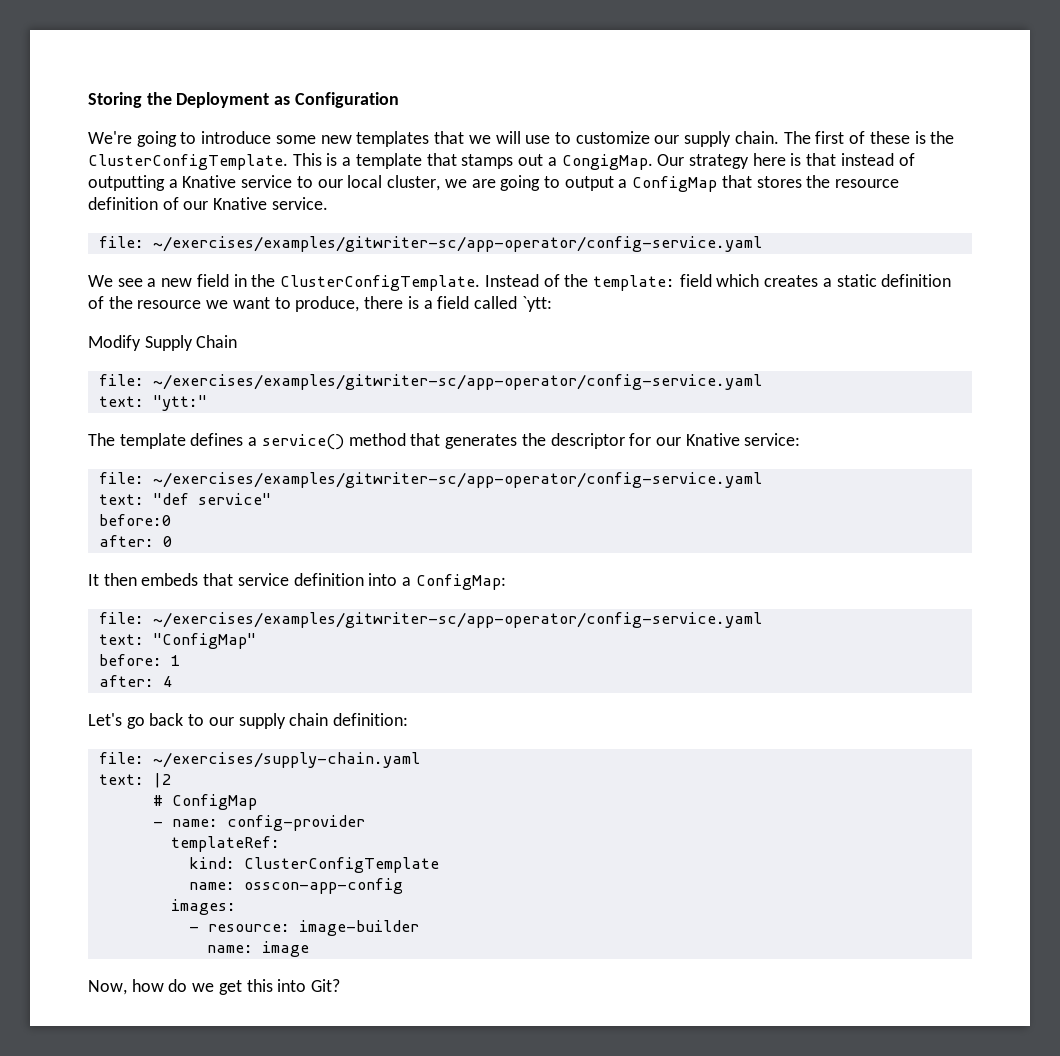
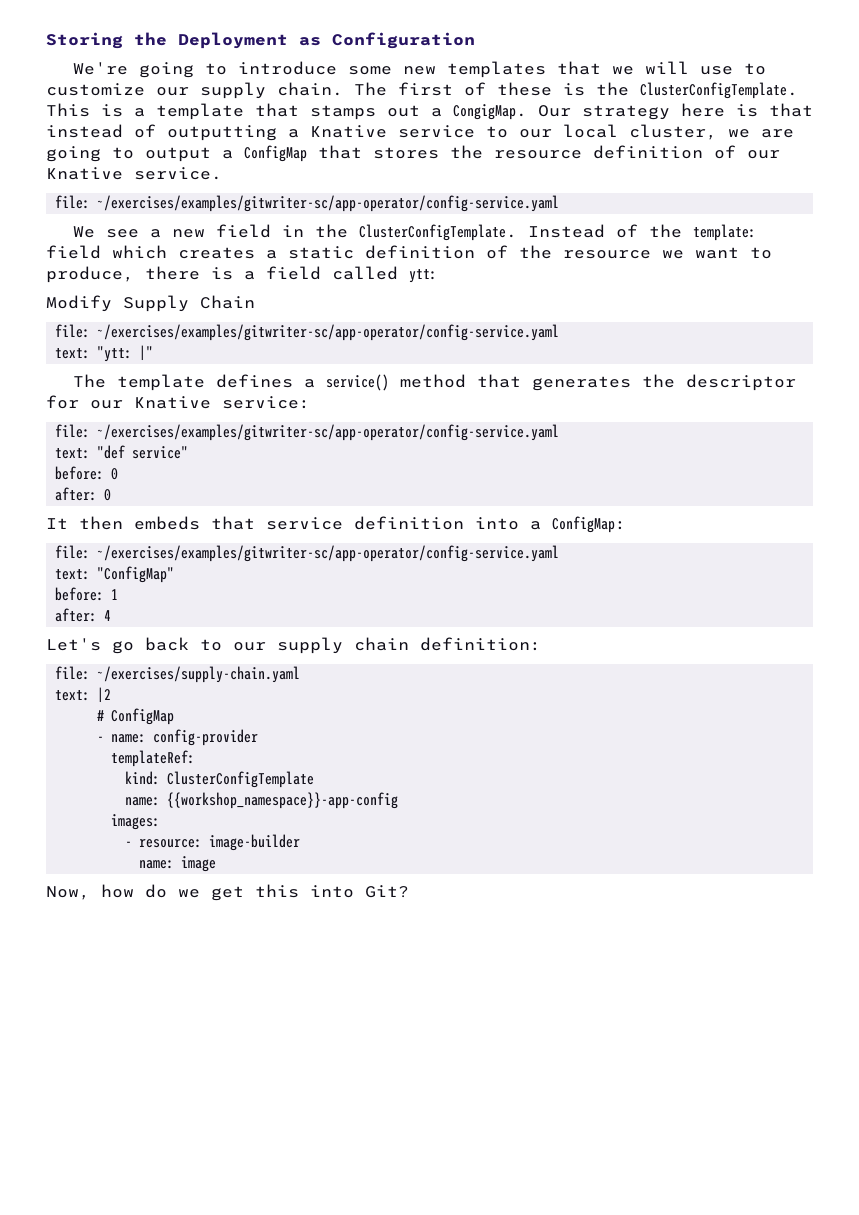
[521,296,552,312] `ytt: -> [409,269,437,283] ytt:
[152,395,207,411] "ytt:" -> [97,345,154,362] "ytt: |"
[98,514,171,526] before:0 -> [55,466,119,480] before: 0
[243,878,403,894] osscon-app-config -> [167,792,399,809] {{workshop_namespace}}-app-config

